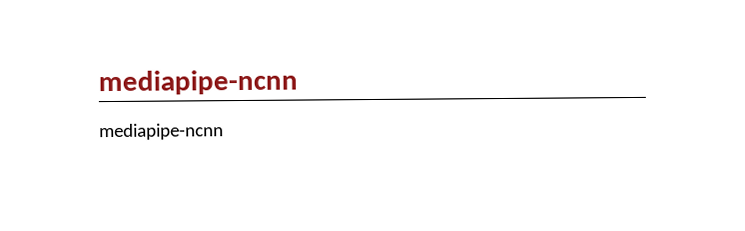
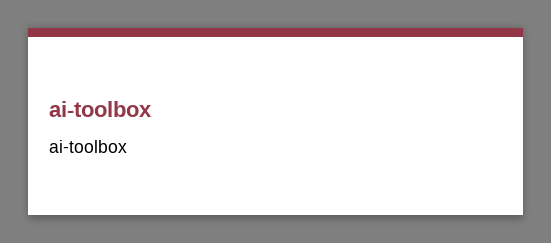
[98,69,298,96] [99,123,224,141] mediapipe-ncnn // mediapipe-ncnn -> [49,101,152,117] [49,140,127,153] ai-toolbox // ai-toolbox

